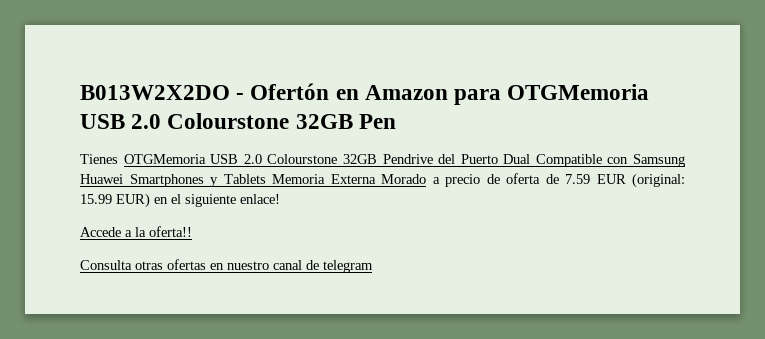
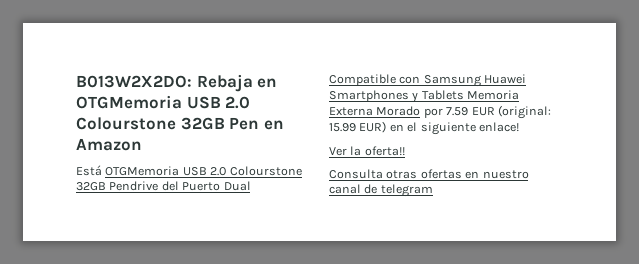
[80,83,502,105] B013W2X2DO - Ofertón en Amazon para -> [76,74,278,92] B013W2X2DO: Rebaja en
[80,154,118,164] // Tienes -> [263,120,284,130] [76,138,142,151] [76,165,102,176] en Amazon // Está
[432,173,559,187] a precio de oferta de -> [423,108,443,118] por
[80,227,132,237] Accede a -> [329,147,347,156] Ver

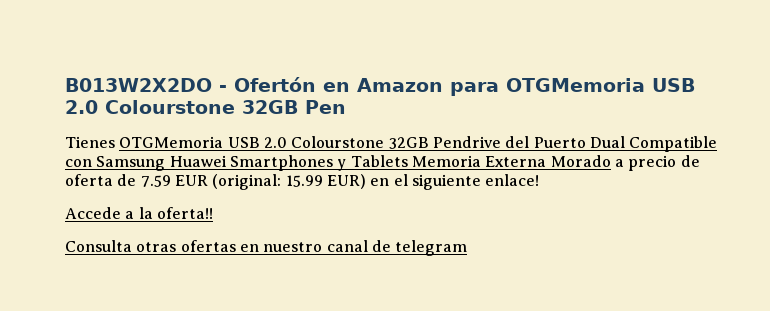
[76,74,278,92] B013W2X2DO: Rebaja en -> [65,77,499,96] B013W2X2DO - Ofertón en Amazon para
[263,120,284,130] [76,138,142,151] [76,165,102,176] en Amazon // Está -> [65,136,115,148] // Tienes
[423,108,443,118] por -> [614,155,700,171] [65,174,137,186] a precio de oferta de
[329,147,347,156] Ver -> [65,207,135,219] Accede a

